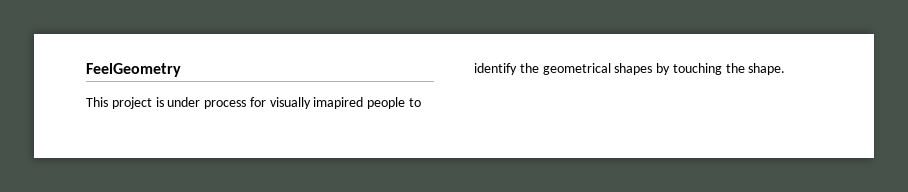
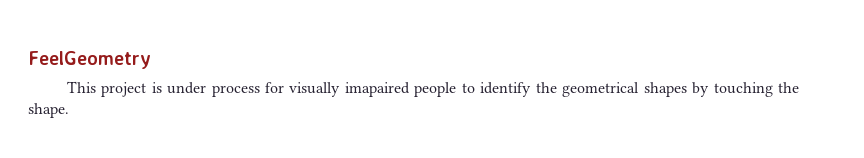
[313,97,364,109] imapired -> [344,82,410,97] imapaired

